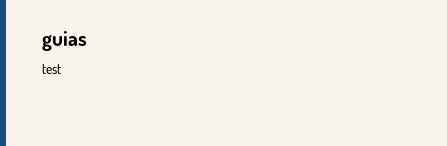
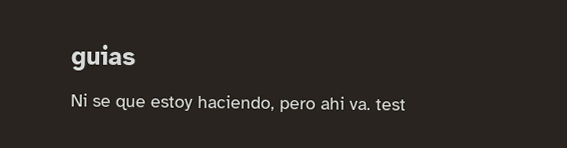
(87, 41) none -> [70,93,371,113] Ni se que estoy haciendo, pero ahi va.

